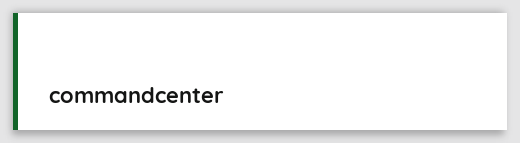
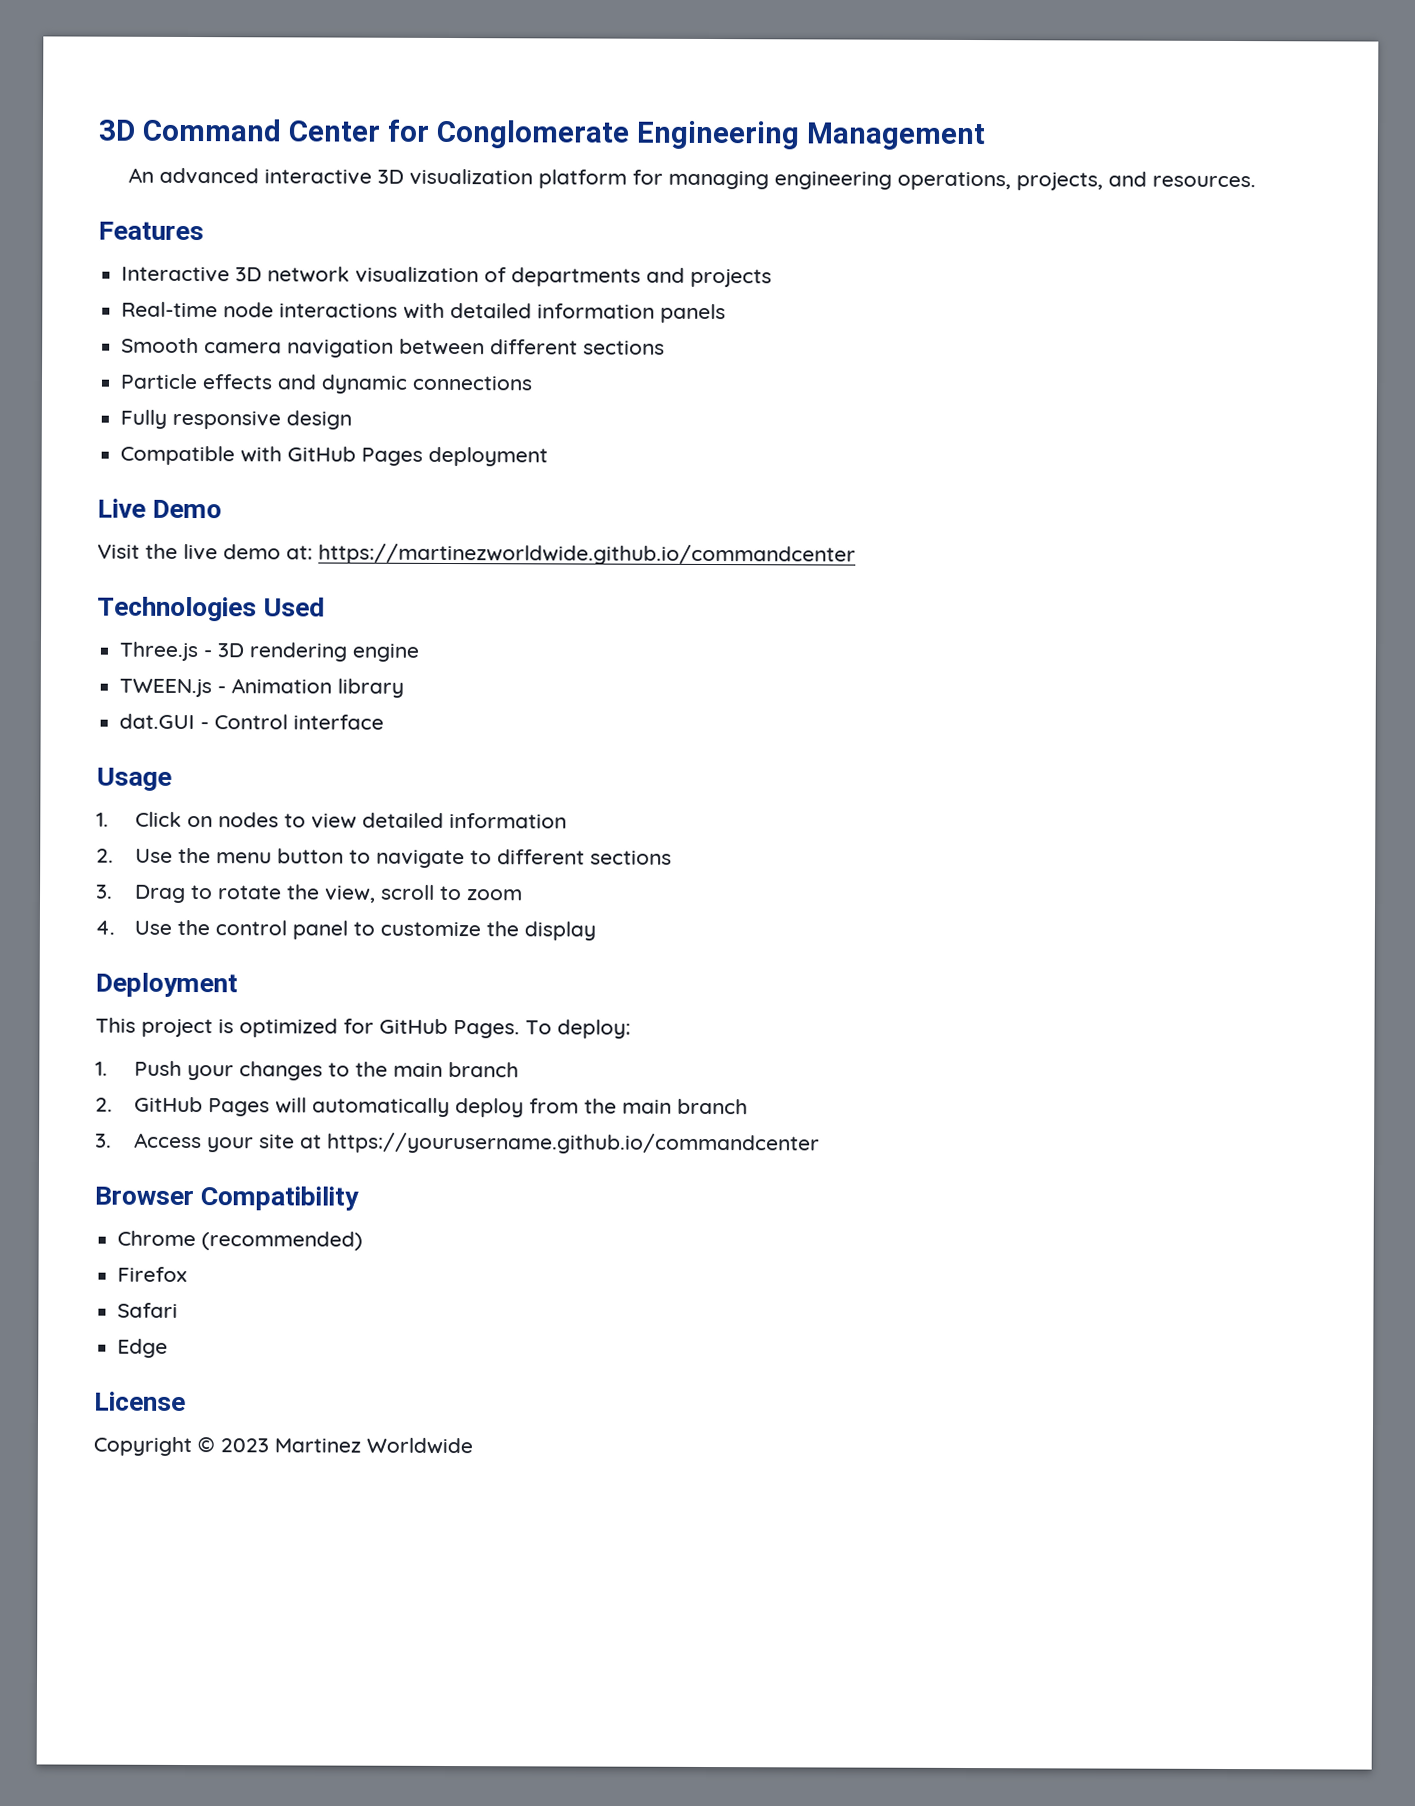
[49,87,224,103] commandcenter -> [98,118,985,151] [128,167,1257,191] [98,221,204,241] [121,266,773,288] [121,301,727,324] [121,337,666,358] [120,373,534,394] [120,409,353,430] [120,445,549,467] [97,498,223,519] [97,543,856,566] [97,596,326,622] [119,641,420,662] [119,678,405,698] [119,713,385,730] [96,767,172,791] [96,811,567,829] [96,847,672,869] [96,884,523,903] [95,919,596,941] [95,972,238,998] [95,1017,631,1039] [95,1060,519,1081] [95,1096,748,1118] [95,1132,820,1155] [94,1186,360,1211] [117,1230,364,1251] [117,1266,188,1283] [117,1302,179,1318] [117,1338,169,1358] [94,1391,186,1411] [93,1436,473,1457] 3D Command Center for Conglomerate Engineering Management // An advanced interactive 3D visualization platform for managing engineering operations, projects, and resources. // Features // Interactive 3D network visualization of departments and projects // Real-time node interactions with detailed information panels // Smooth camera navigation between different sections // Particle effects and dynamic connections // Fully responsive design // Compatible with GitHub Pages deployment // Live Demo // Visit the live demo at: https://martinezworldwide.github.io/commandcenter // Technologies Used // Three.js - 3D rendering engine // TWEEN.js - Animation library // dat.GUI - Control interface // Usage // 1. Click on nodes to view detailed information // 2. Use the menu button to navigate to different sections // 3. Drag to rotate the view, scroll to zoom // 4. Use the control panel to customize the display // Deployment // This project is optimized for GitHub Pages. To deploy: // 1. Push your changes to the main branch // 2. GitHub Pages will automatically deploy from the main branch // 3. Access your site at https://yourusername.github.io/commandcenter // Browser Compatibility // Chrome (recommended) // Firefox // Safari // Edge // License // Copyright © 2023 Martinez Worldwide

